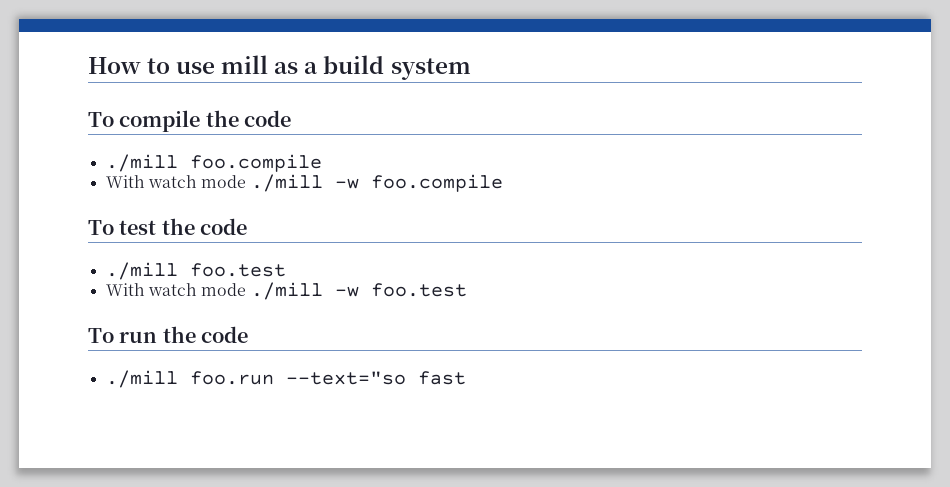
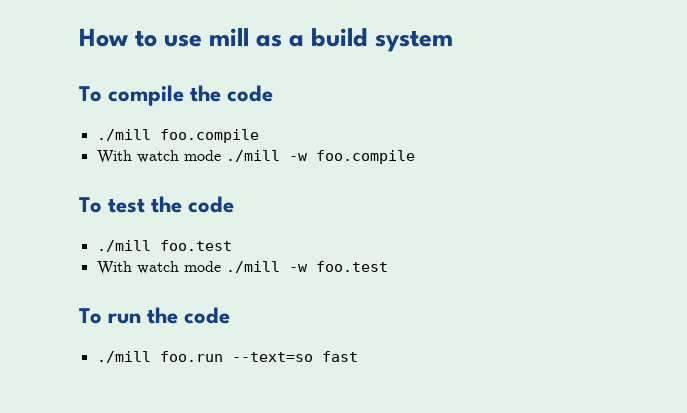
[285,371,406,385] --text="so -> [231,352,313,362] --text=so

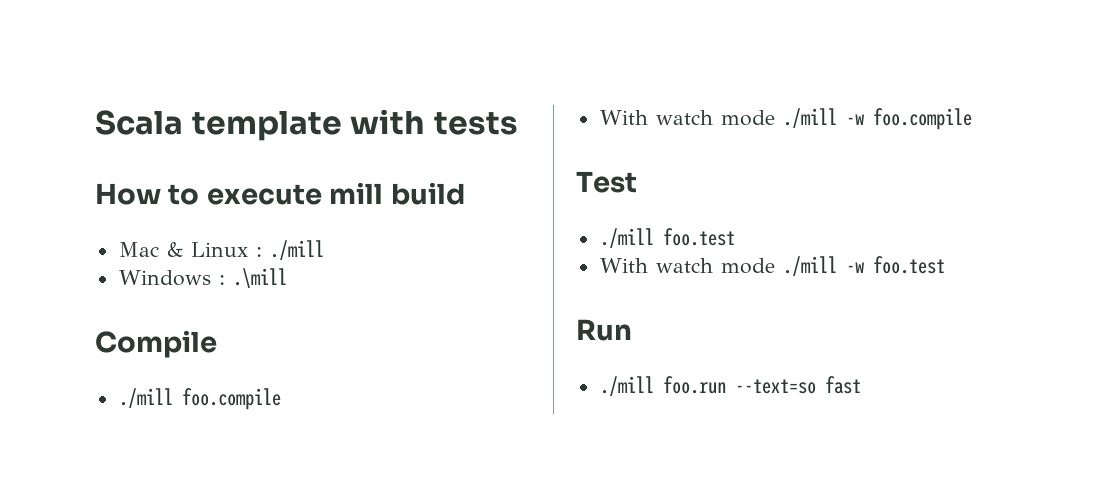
[79,28,454,52] [79,85,274,106] How to use mill as a build system // To compile the code -> [95,109,518,141] [95,182,465,205] [118,240,324,260] [118,268,287,288] [95,330,217,358] Scala template with tests // How to execute mill build // Mac & Linux : ./mill // Windows : .\mill // Compile
[79,196,235,213] To test the code -> [576,171,637,193] Test
[79,307,231,324] To run the code -> [576,319,632,341] Run

